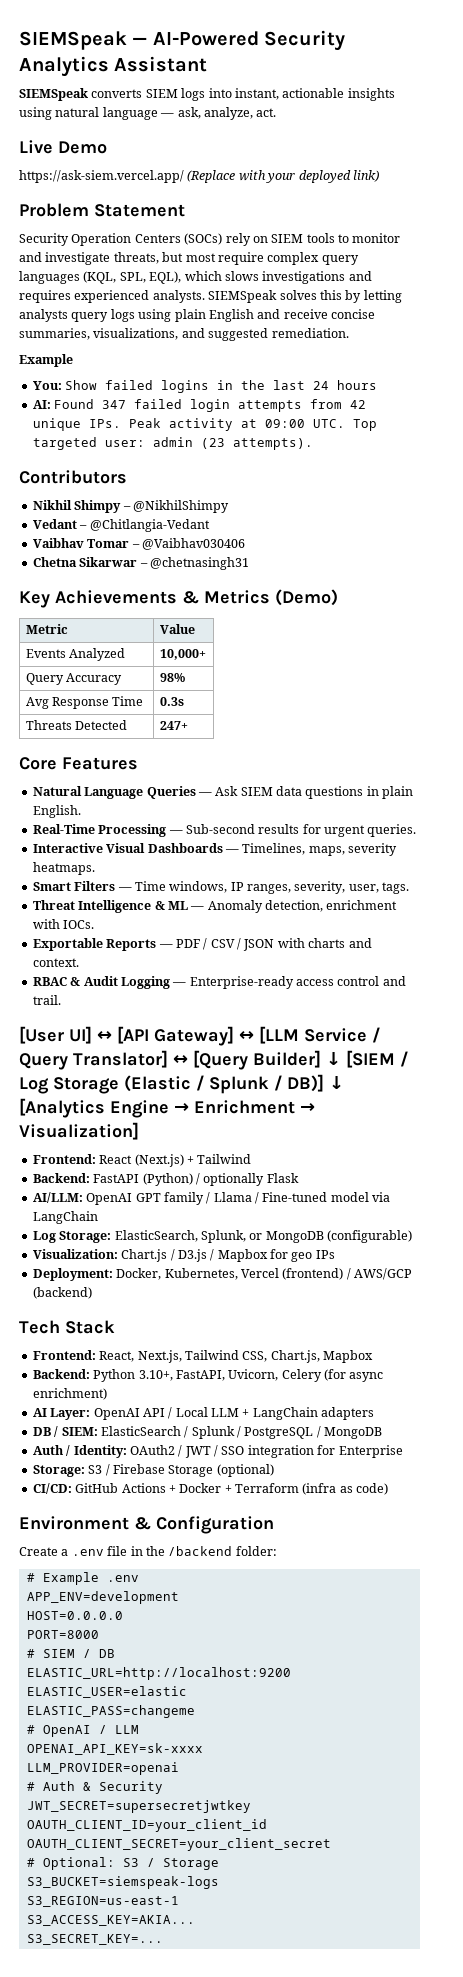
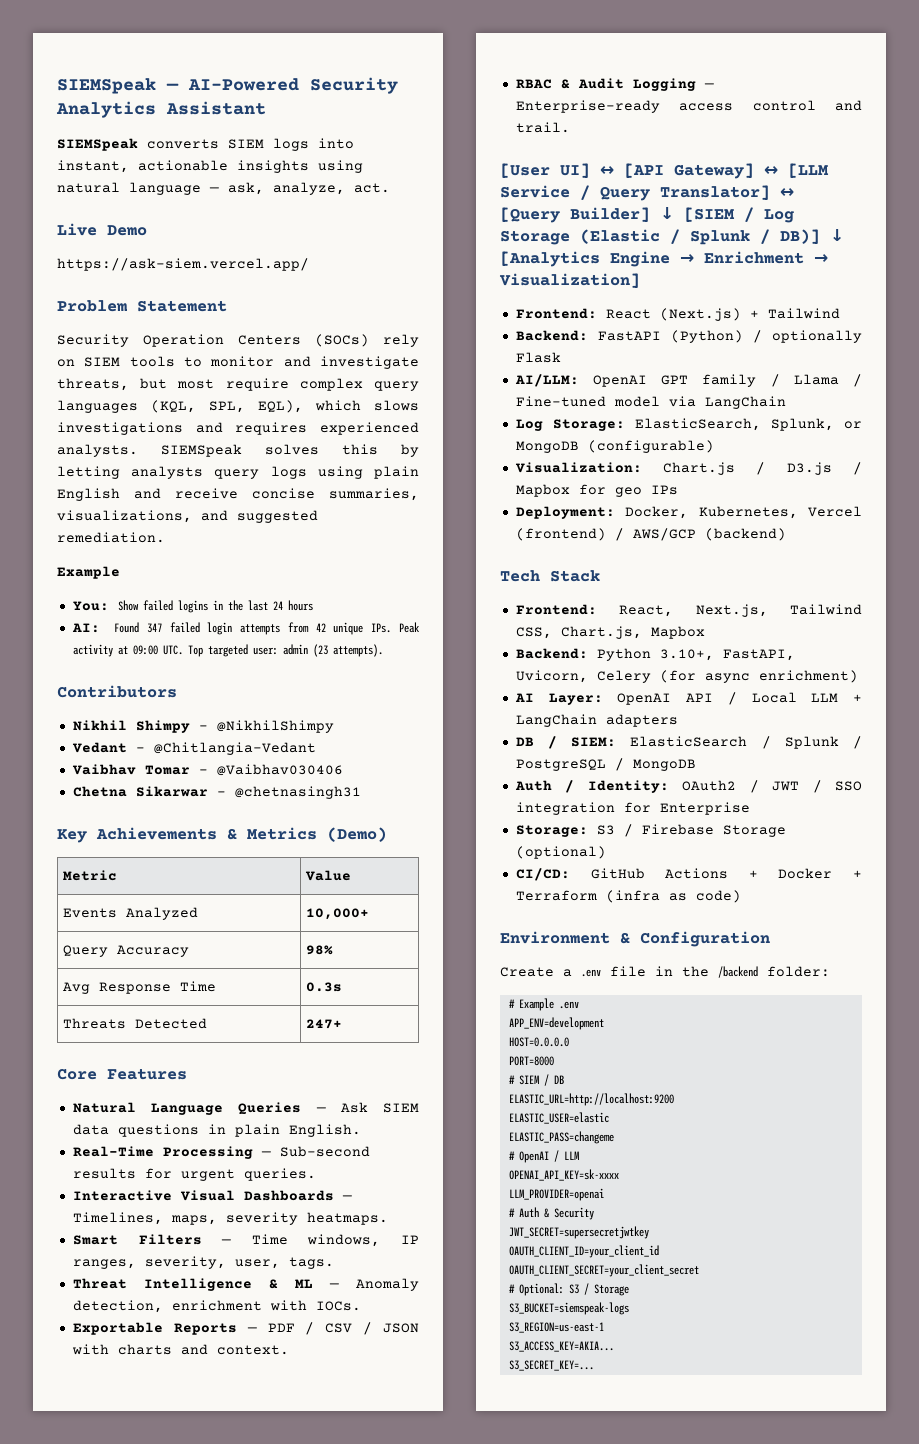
[187,170,379,183] (Replace with your deployed link) -> (309, 264) none

